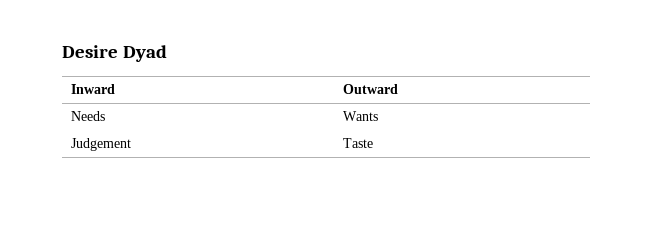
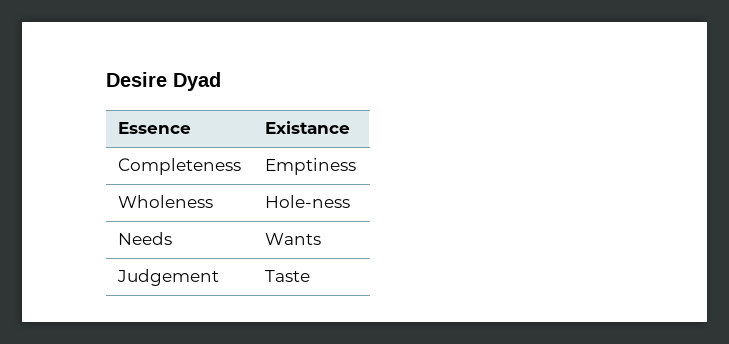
[70,84,115,94] [342,84,398,94] Inward | Outward -> [117,122,191,134] [264,121,350,134] [117,158,241,175] [264,158,356,175] [117,195,213,208] [264,195,350,208] Essence | Existance // Completeness | Emptiness // Wholeness | Hole-ness

